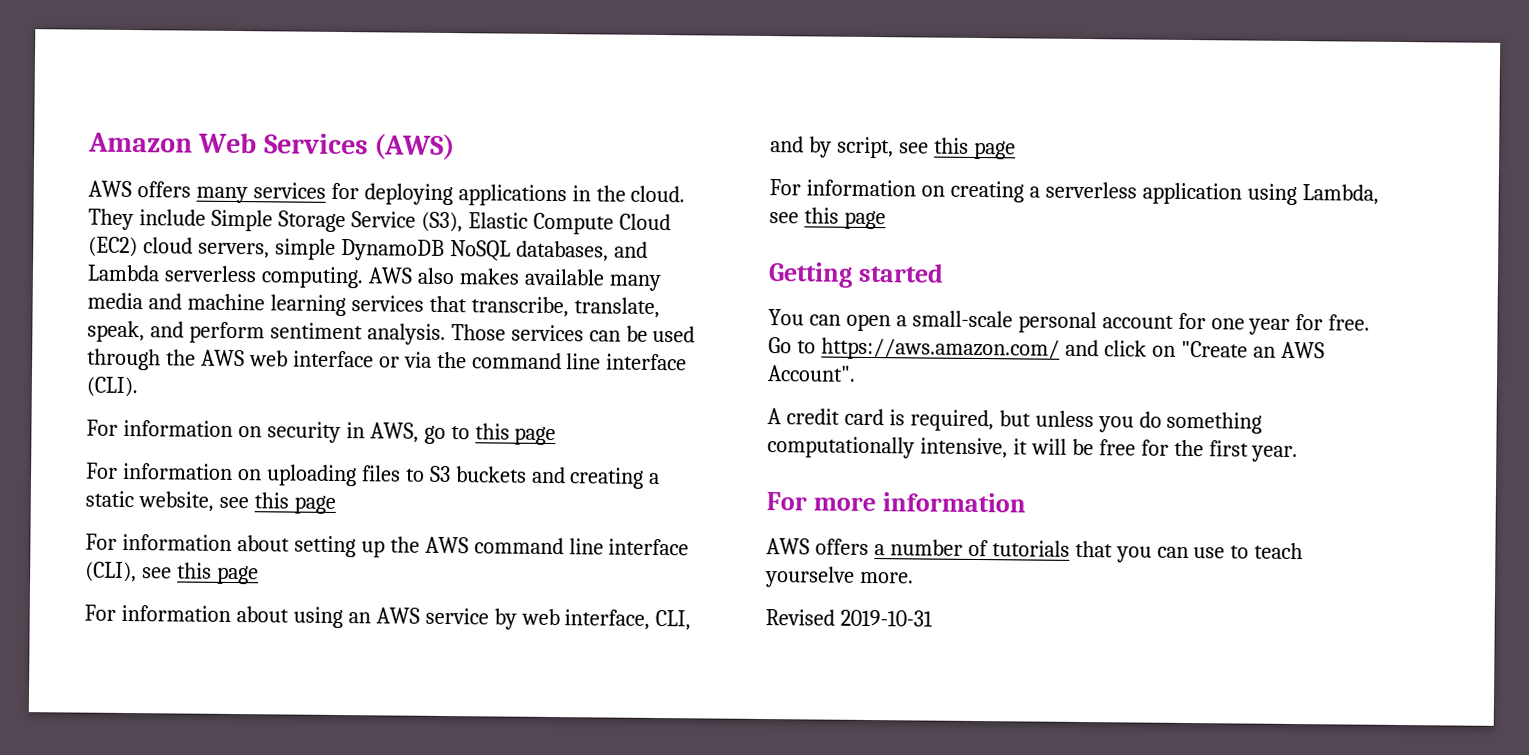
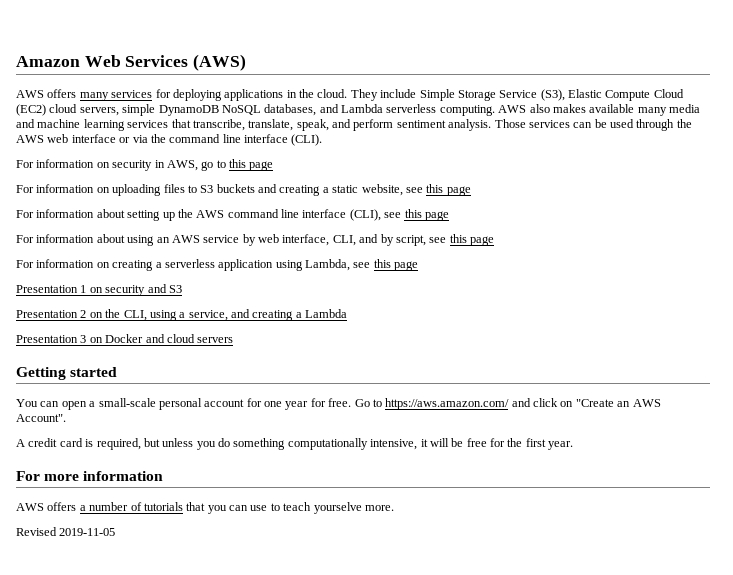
(886, 220) none -> [16,284,182,296] [16,309,348,321] [16,334,234,343] // Presentation 1 on security and S3 // Presentation 2 on the CLI, using a service, and creating a Lambda // Presentation 3 on Docker and cloud servers
[839,609,933,627] 2019-10-31 -> [59,528,116,536] 2019-11-05

